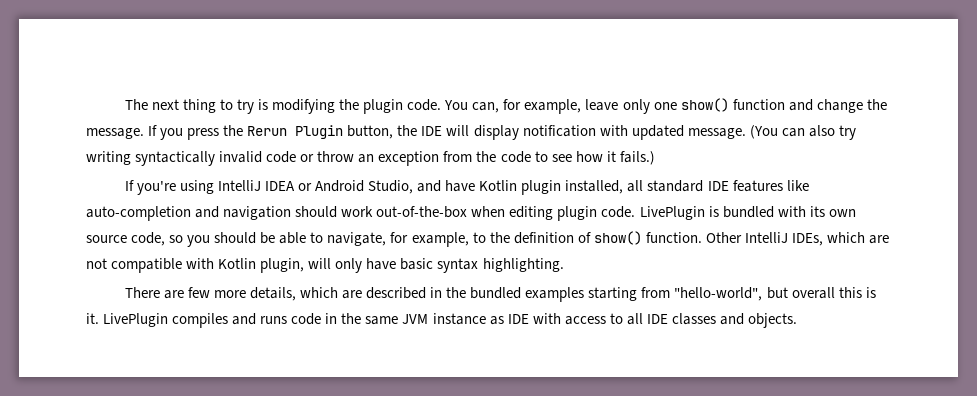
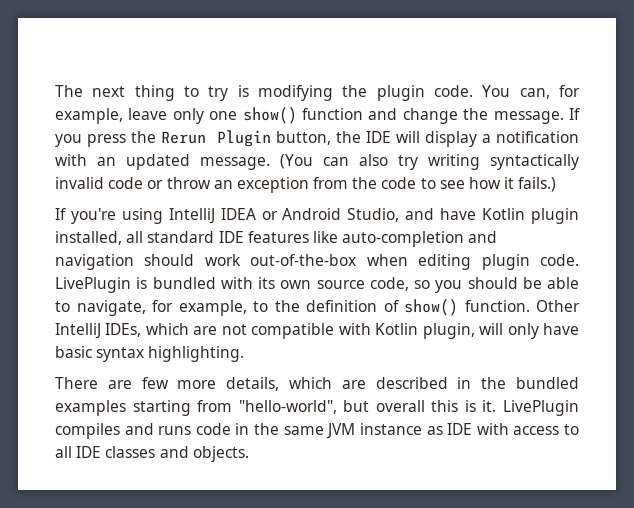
(519, 132) none -> [481,134,491,143] a
(628, 130) none -> [97,157,116,166] an

